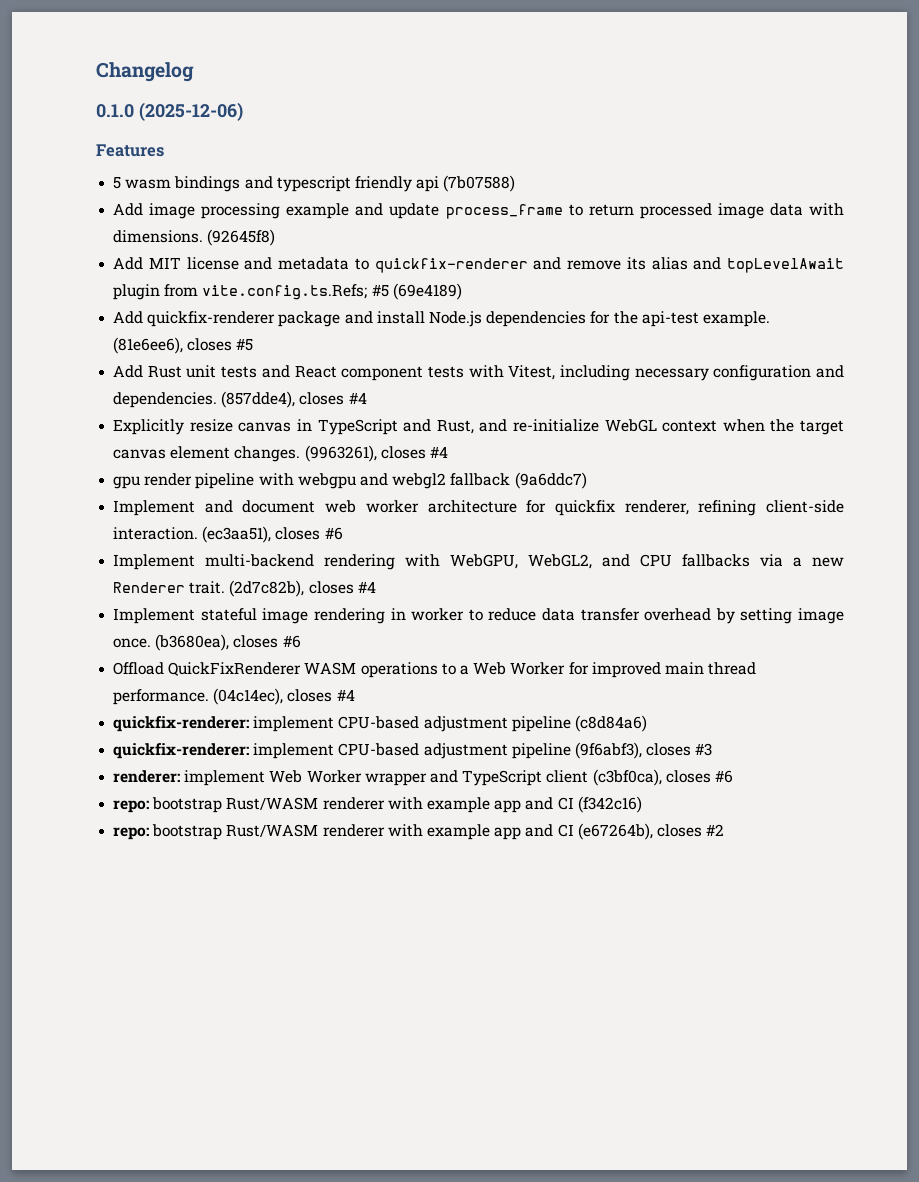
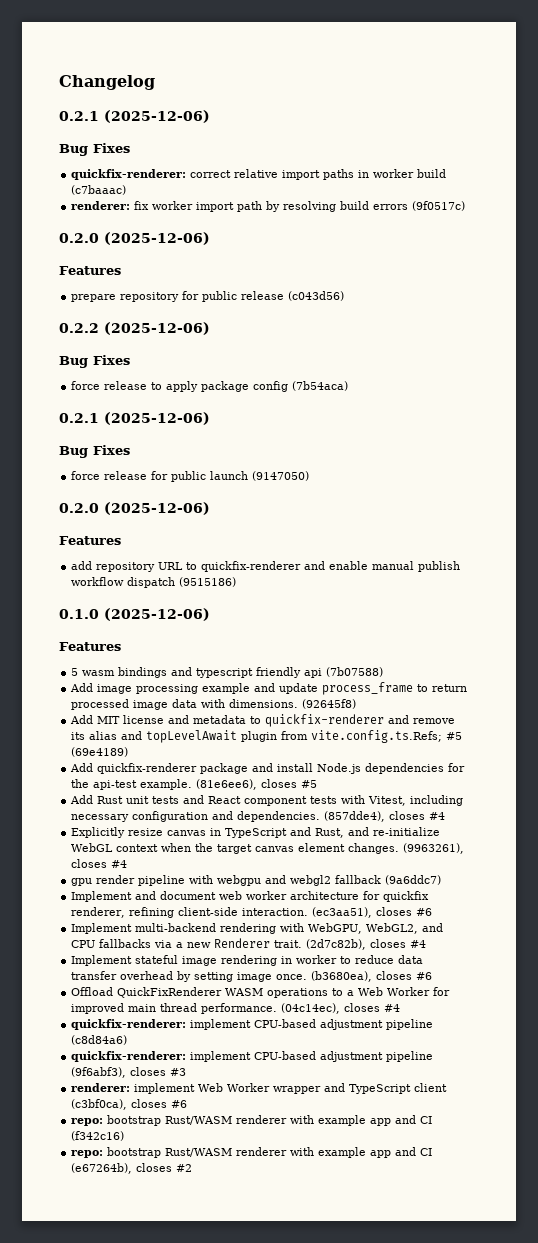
(194, 72) none -> [59,110,210,123] [59,143,130,156] [71,169,447,180] [71,185,127,195] [71,201,466,212] [59,232,210,245] [59,266,121,275] [71,291,345,302] [59,322,210,335] [59,355,130,368] [71,381,349,392] [59,412,210,425] [59,445,130,458] [71,471,310,482] [59,502,210,515] [59,536,121,545] [71,561,461,572] [71,577,237,588] // 0.2.1 (2025-12-06) // Bug Fixes // quickfix-renderer: correct relative import paths in worker build (c7baaac) // renderer: fix worker import path by resolving build errors (9f0517c) // 0.2.0 (2025-12-06) // Features // prepare repository for public release (c043d56) // 0.2.2 (2025-12-06) // Bug Fixes // force release to apply package config (7b54aca) // 0.2.1 (2025-12-06) // Bug Fixes // force release for public launch (9147050) // 0.2.0 (2025-12-06) // Features // add repository URL to quickfix-renderer and enable manual publish workflow dispatch (9515186)

